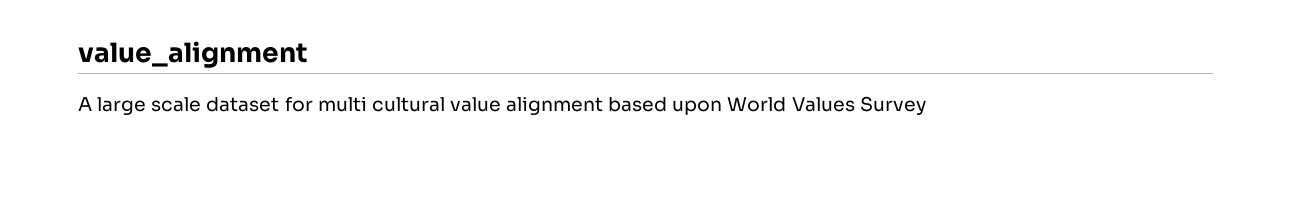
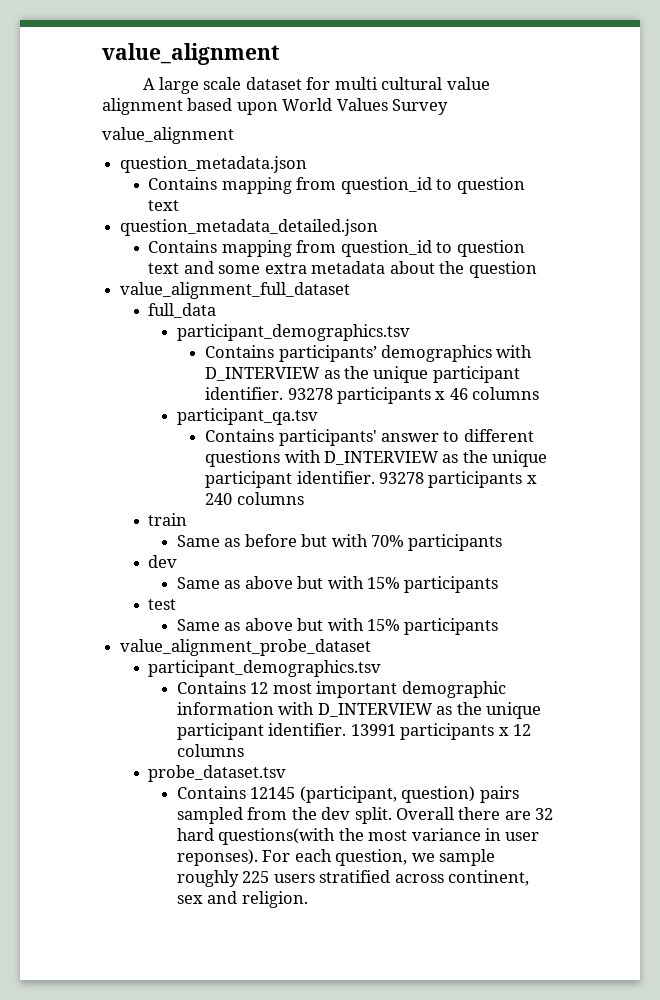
(926, 105) none -> [102,127,234,144] [120,156,308,173] [148,177,525,194] [148,200,180,211] [120,219,379,236] [148,240,525,257] [148,261,537,278] [120,282,351,299] [148,303,217,318] [176,324,410,341] [205,345,533,362] [205,366,520,383] [205,387,540,404] [176,408,318,425] [205,429,534,446] [205,450,548,467] [205,471,537,488] [205,492,304,505] [148,513,188,526] [176,534,503,551] [148,555,178,568] [176,576,499,593] [148,599,177,610] [176,618,499,635] [120,639,372,656] [148,660,382,677] [176,681,506,698] [176,702,542,719] [176,723,532,740] [176,744,244,757] [148,765,287,782] [176,786,519,803] [176,807,554,824] [176,828,540,845] [176,849,496,866] [176,870,530,887] [176,891,308,908] // value_alignment // question_metadata.json // Contains mapping from question_id to question text // question_metadata_detailed.json // Contains mapping from question_id to question text and some extra metadata about the question // value_alignment_full_dataset // full_data // participant_demographics.tsv // Contains participants’ demographics with D_INTERVIEW as the unique participant identifier. 93278 participants x 46 columns // participant_qa.tsv // Contains participants' answer to different questions with D_INTERVIEW as the unique participant identifier. 93278 participants x 240 columns // train // Same as before but with 70% participants // dev // Same as above but with 15% participants // test // Same as above but with 15% participants // value_alignment_probe_dataset // participant_demographics.tsv // Contains 12 most important demographic information with D_INTERVIEW as the unique participant identifier. 13991 participants x 12 columns // probe_dataset.tsv // Contains 12145 (participant, question) pairs sampled from the dev split. Overall there are 32 hard questions(with the most variance in user reponses). For each question, we sample roughly 225 users stratified across continent, sex and religion.

